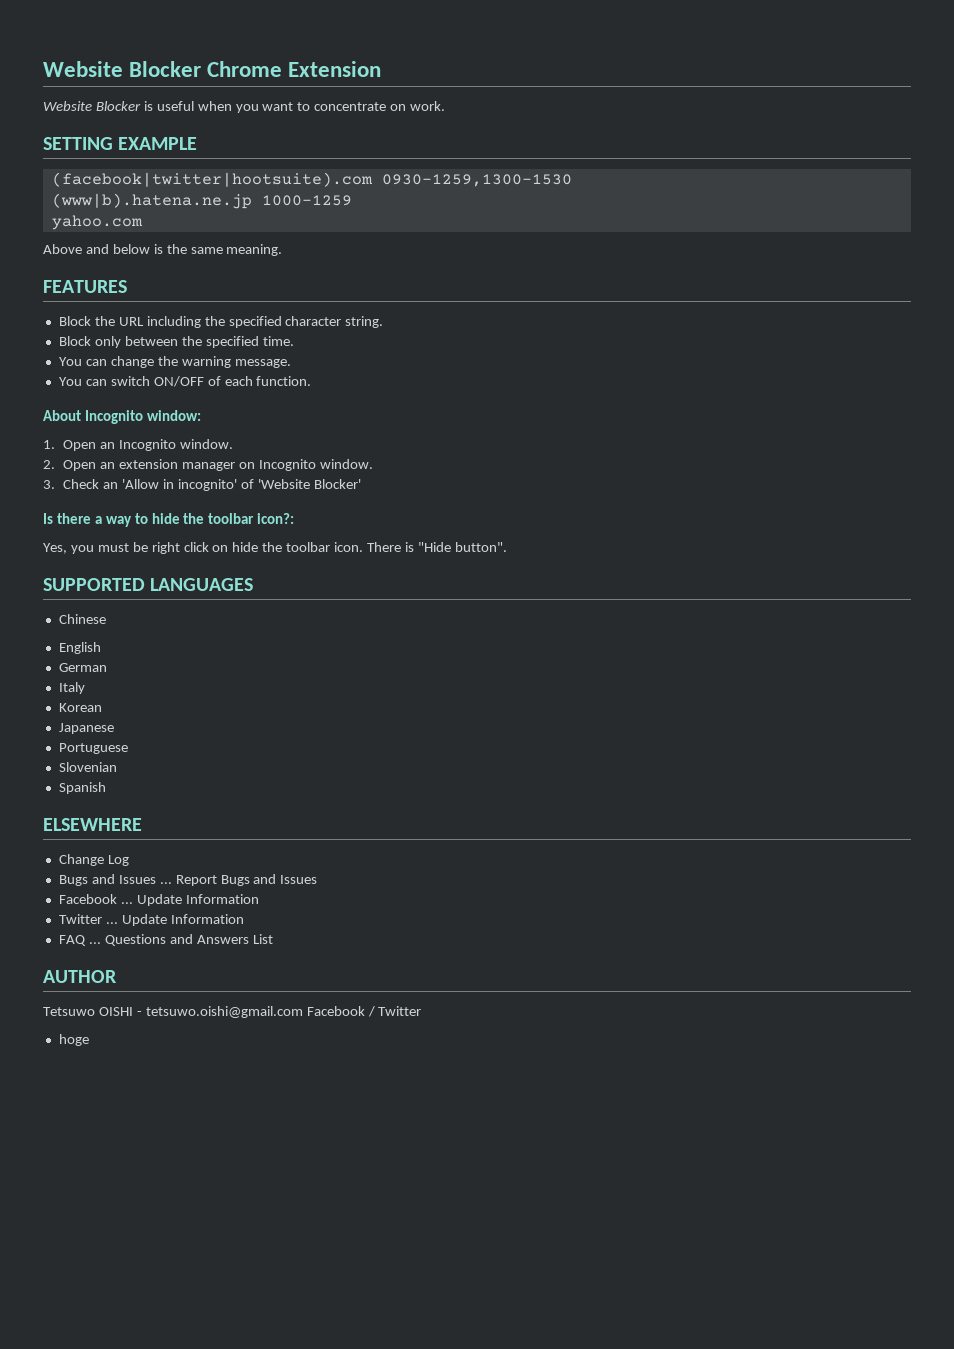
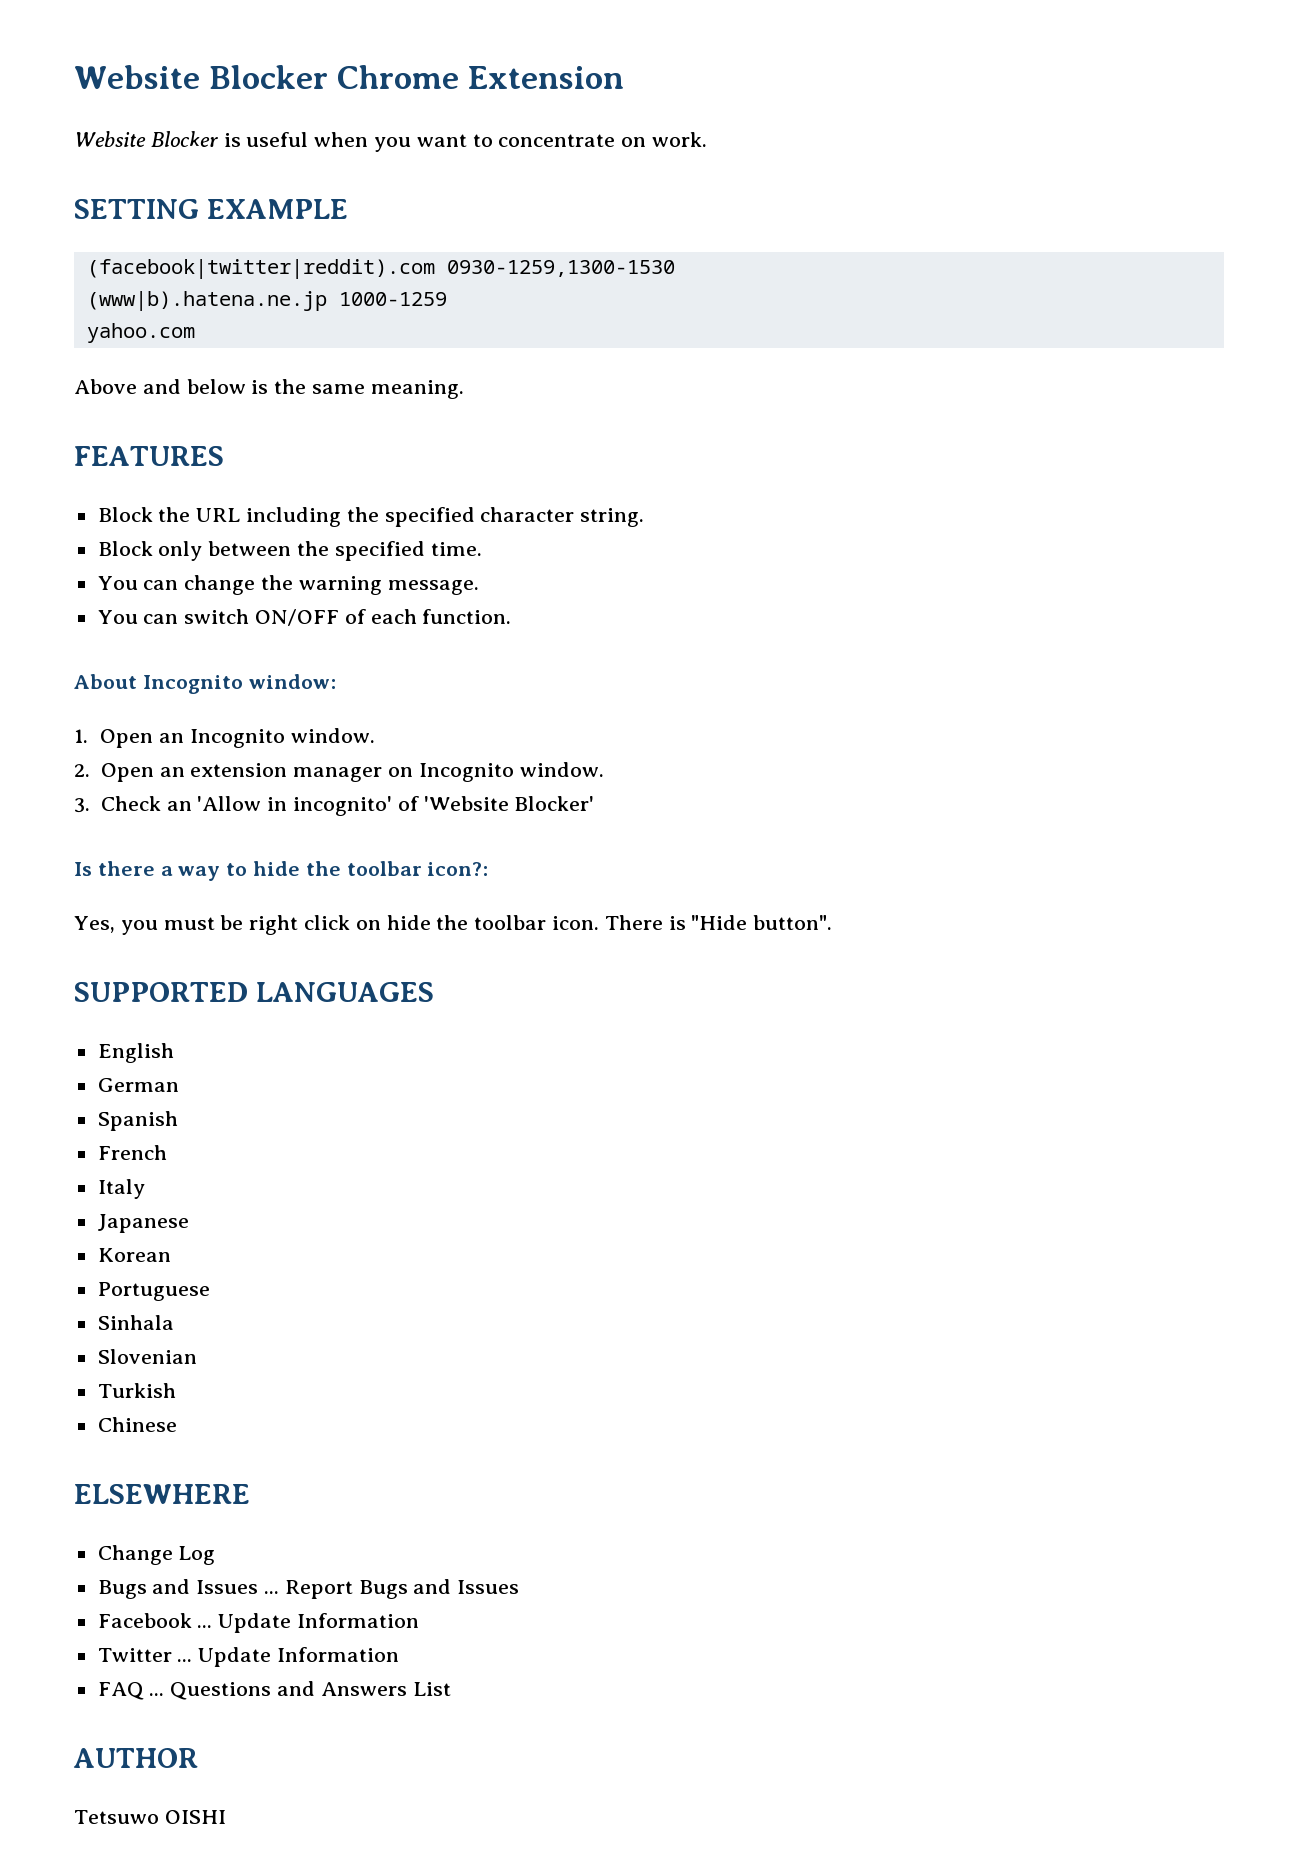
[51,172,373,187] (facebook|twitter|hootsuite).com -> [86,259,435,279] (facebook|twitter|reddit).com
[58,614,106,624] // Chinese -> (434, 992) none
(107, 667) none -> [97,1111,178,1131] [97,1145,167,1160] // Spanish // French
(85, 688) none -> [97,1214,189,1233] // Japanese
[58,723,114,734] [58,743,128,754] Japanese // Portuguese -> [97,1282,210,1301] [97,1315,174,1330] Portuguese // Sinhala
[58,782,106,794] Spanish -> [97,1383,176,1398] [97,1417,177,1432] Turkish // Chinese
[136,1006,422,1018] [58,1034,89,1046] - tetsuwo.oishi@gmail.com Facebook / Twitter // hoge -> (226, 1817) none

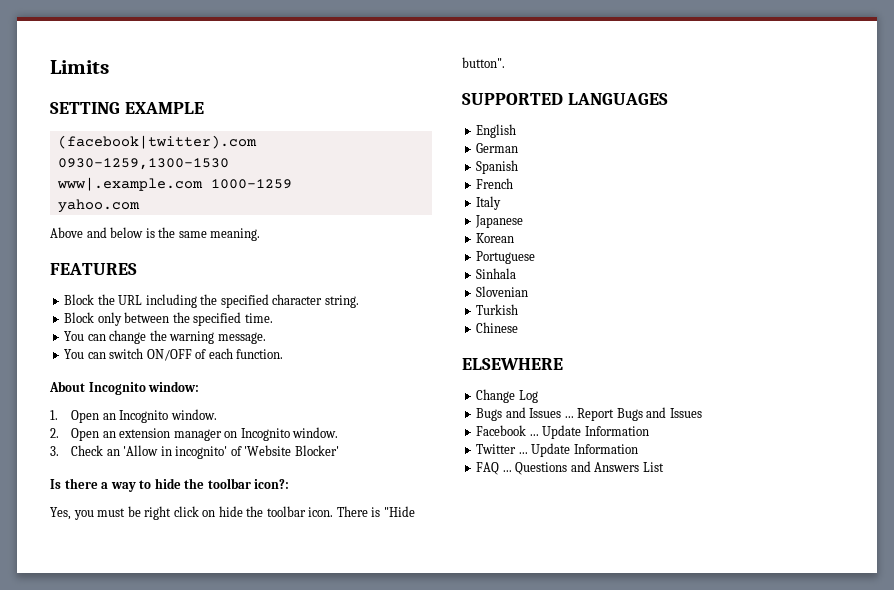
[74,65,625,89] [74,131,708,152] Website Blocker Chrome Extension // Website Blocker is useful when you want to concentrate on work. -> [50,60,109,74] Limits
[86,259,435,279] (facebook|twitter|reddit).com -> [57,135,257,149] (facebook|twitter).com
[86,291,327,311] (www|b).hatena.ne.jp -> [56,177,203,191] www|.example.com
[73,1748,198,1768] [74,1810,226,1824] // AUTHOR // Tetsuwo OISHI -> (664, 467) none

